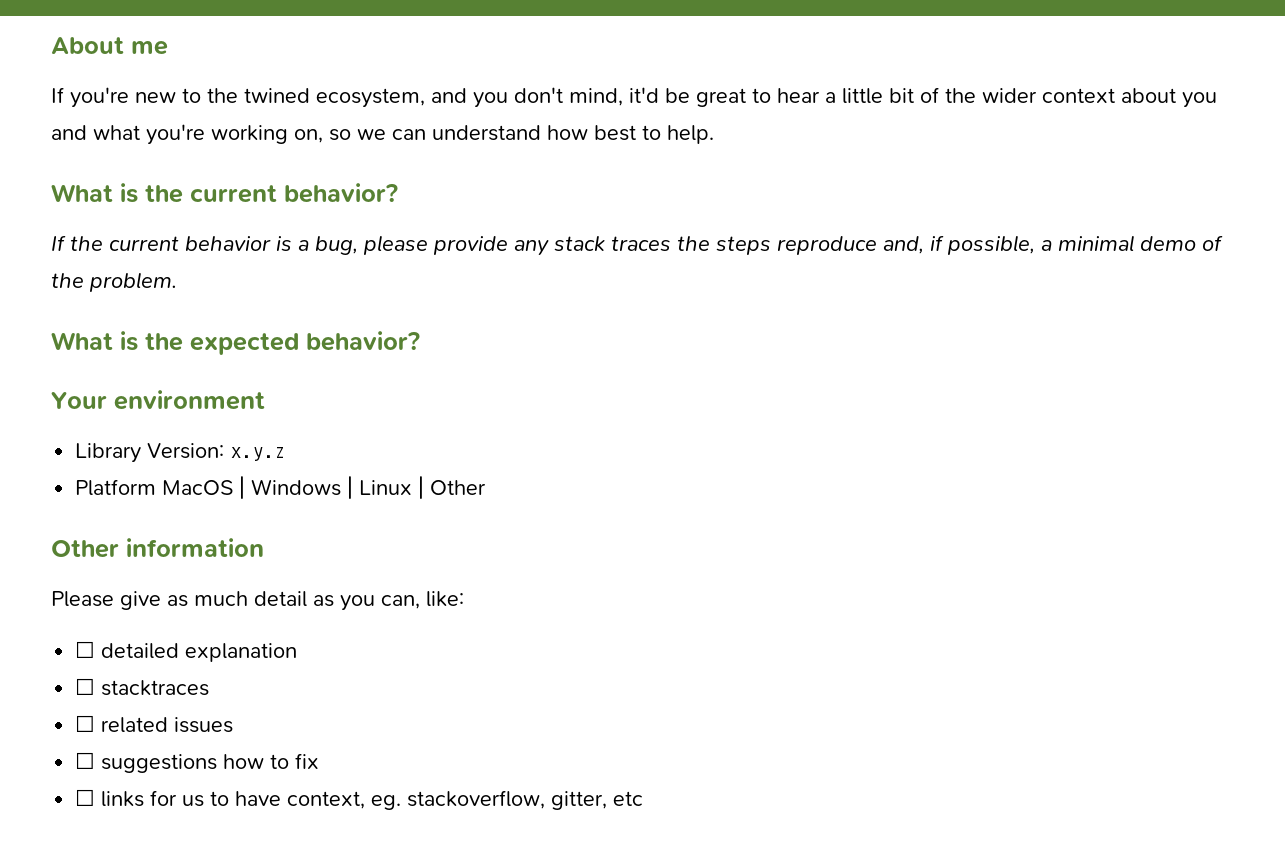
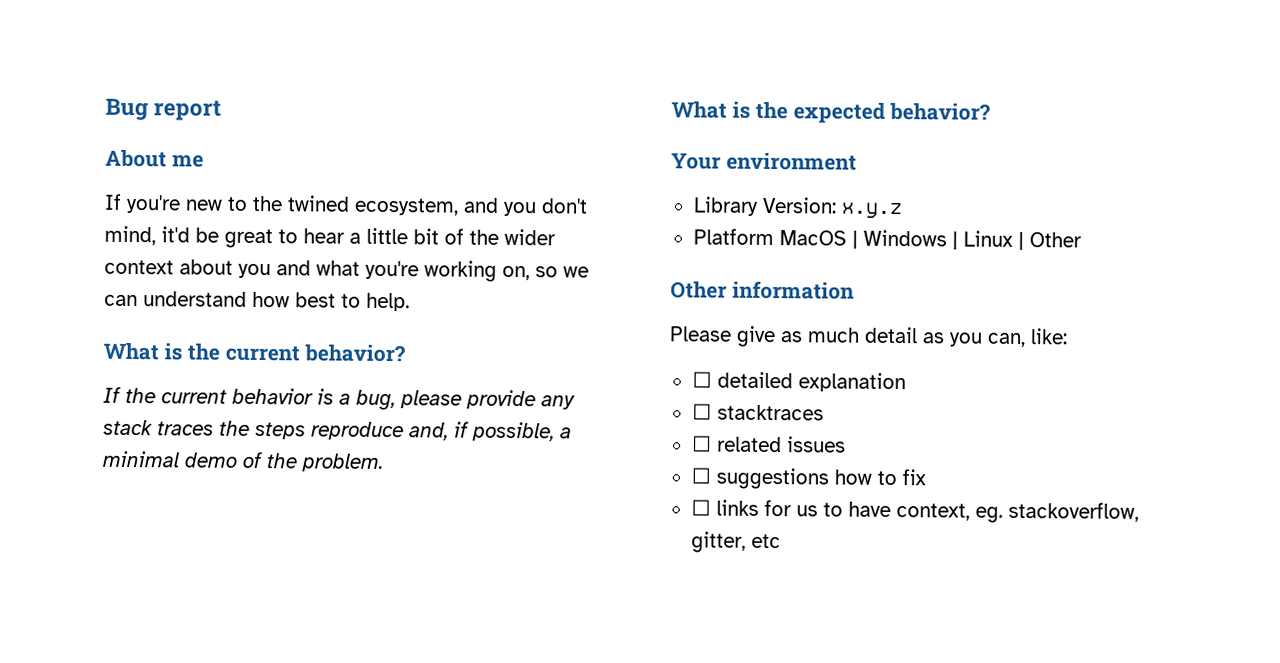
(51, 45) none -> [105,98,222,121] Bug report //

